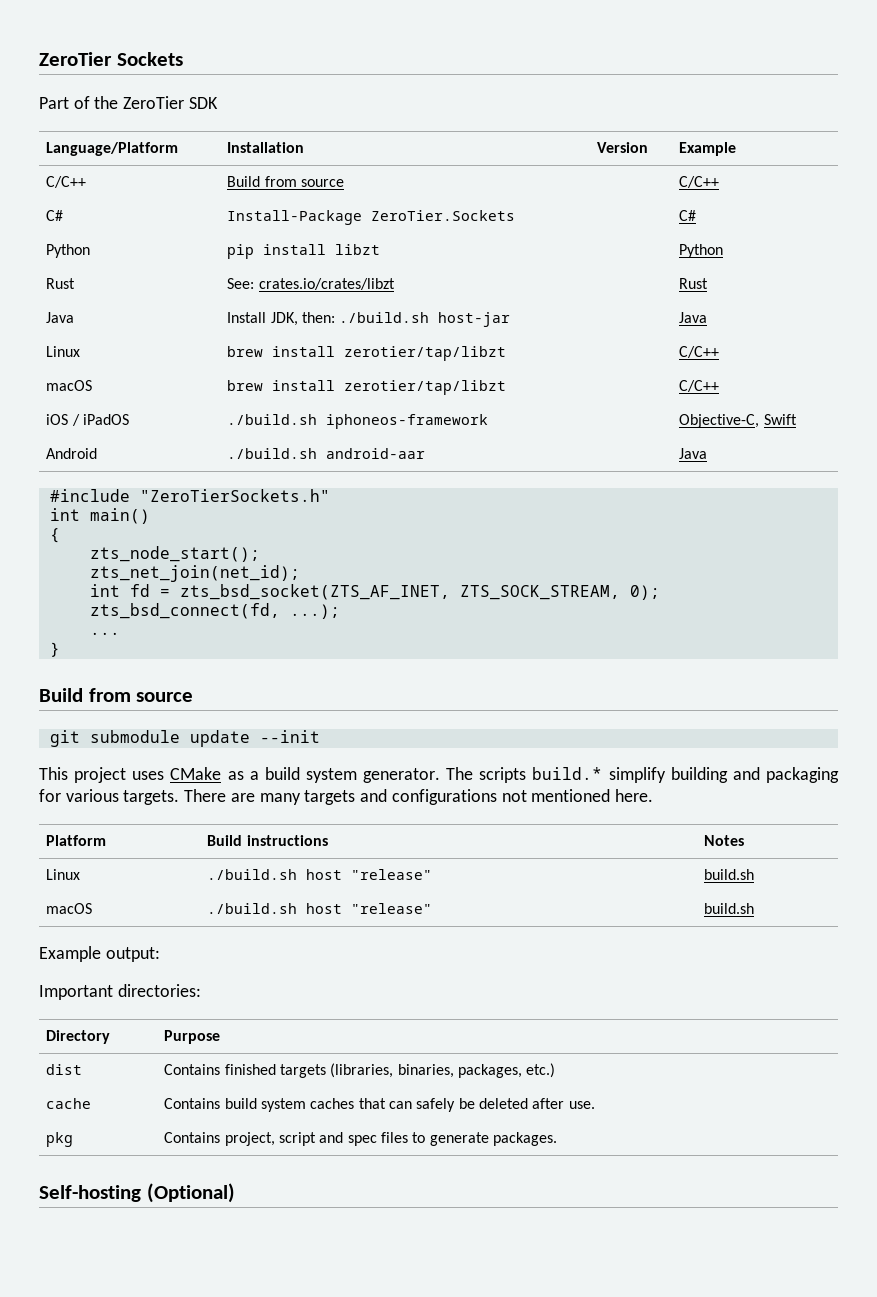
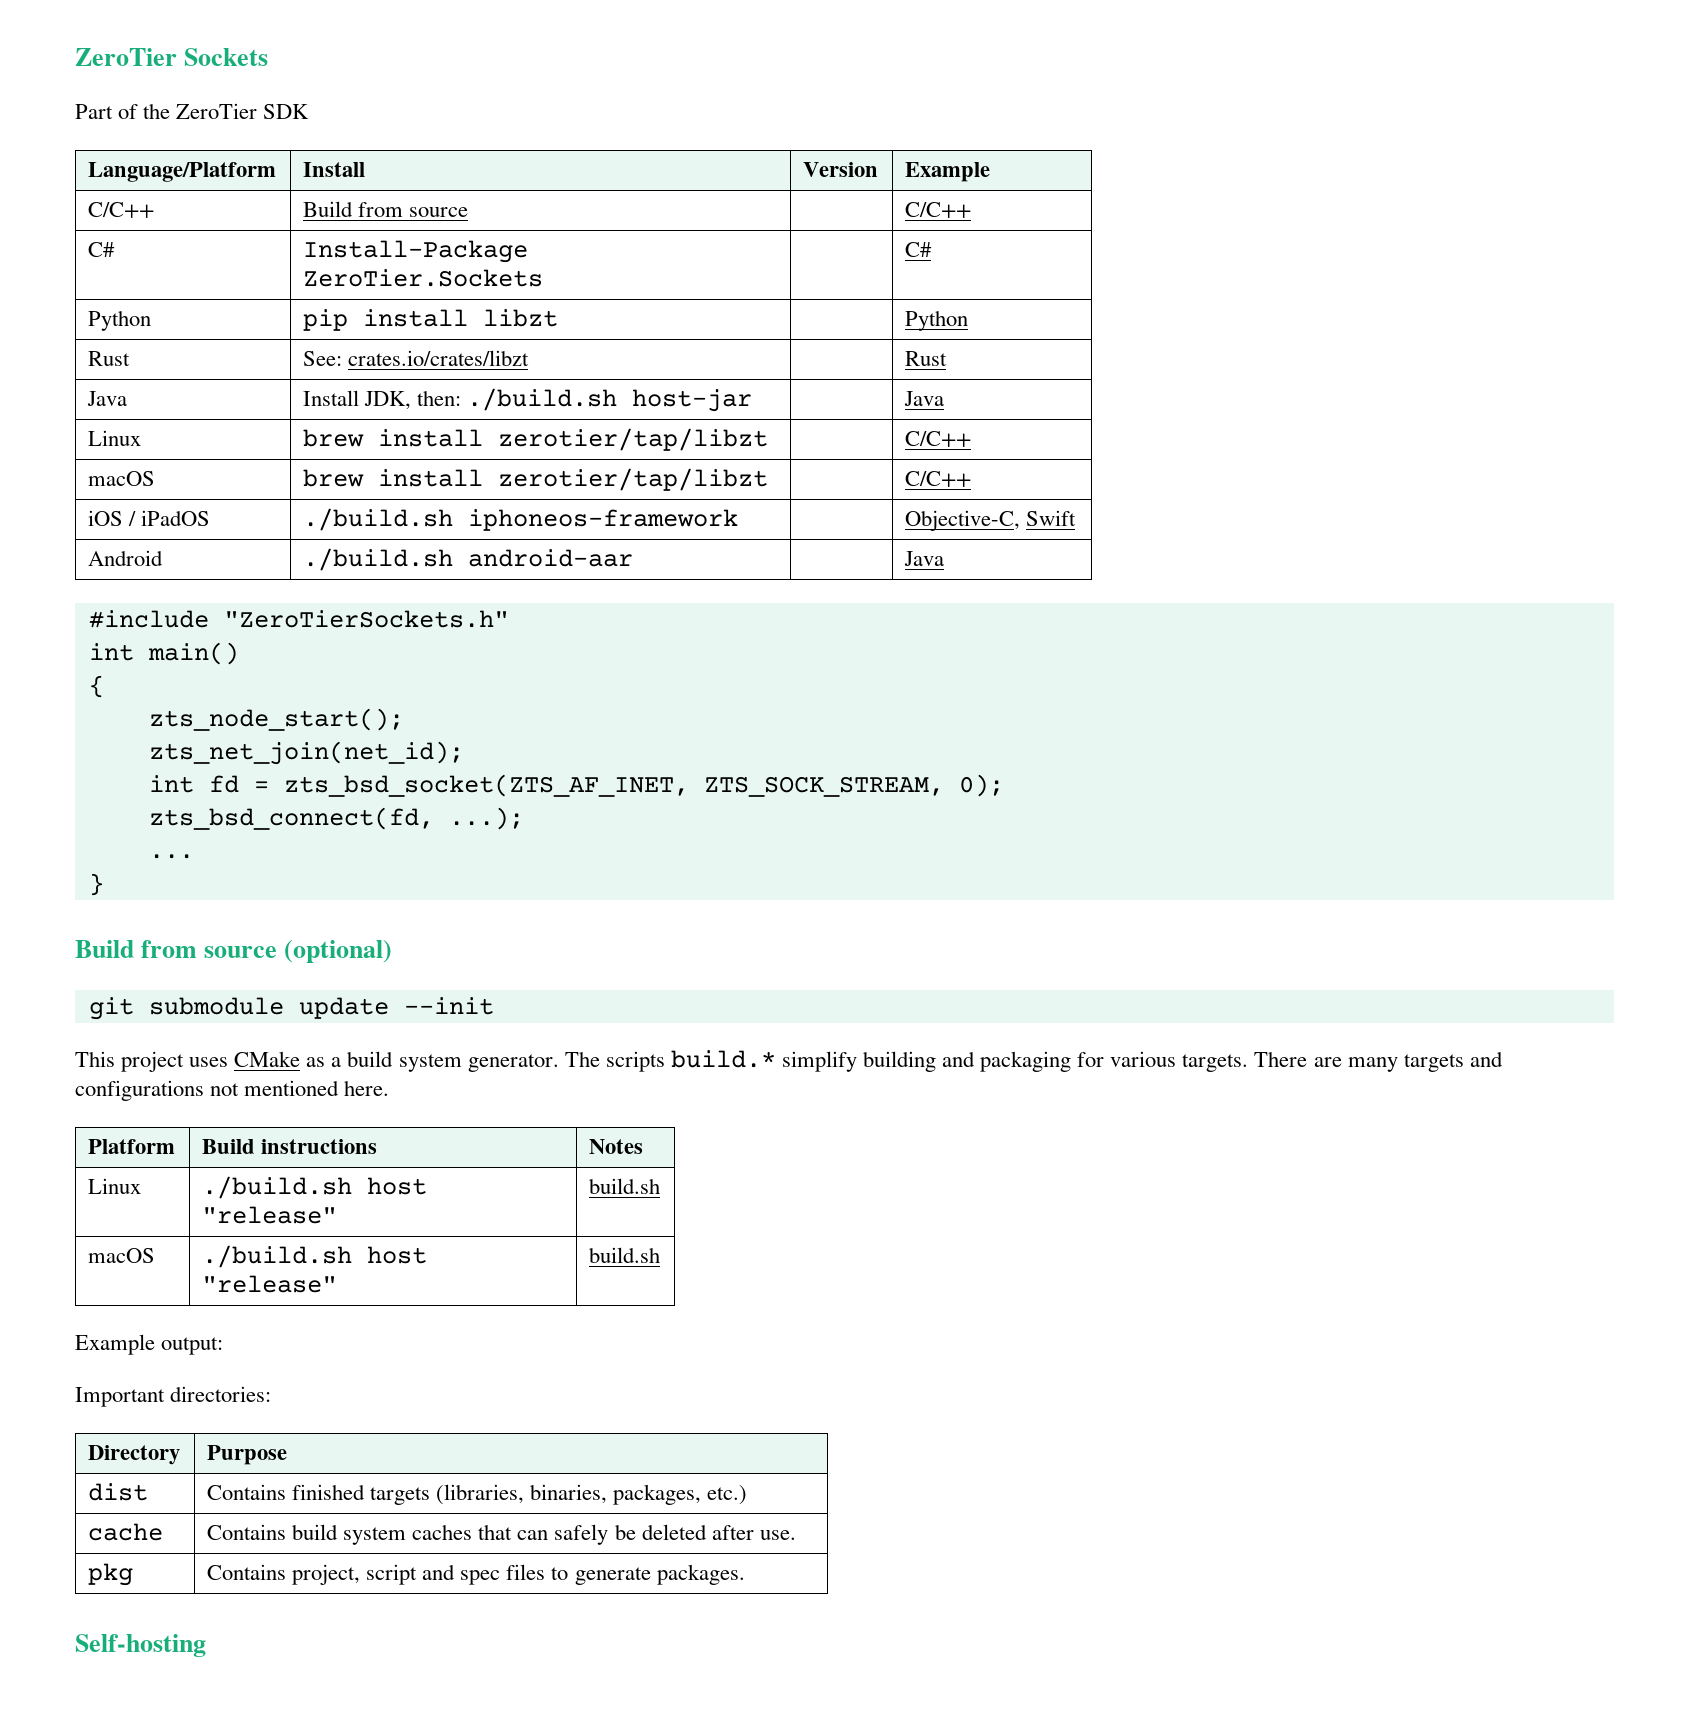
[227,142,305,153] Installation -> [303,162,366,177] Install
(194, 697) none -> [284,940,393,963] (optional)
[146,1183,235,1203] (Optional) -> (206, 1645) none

